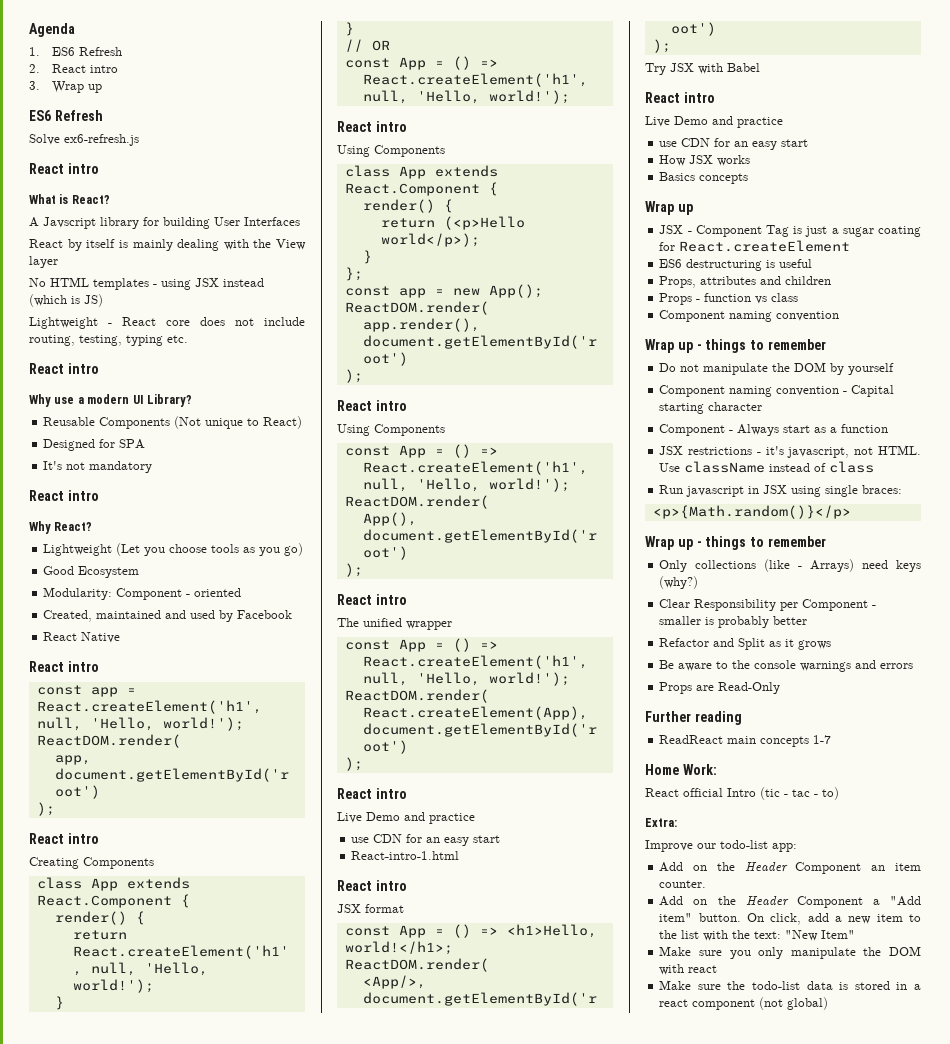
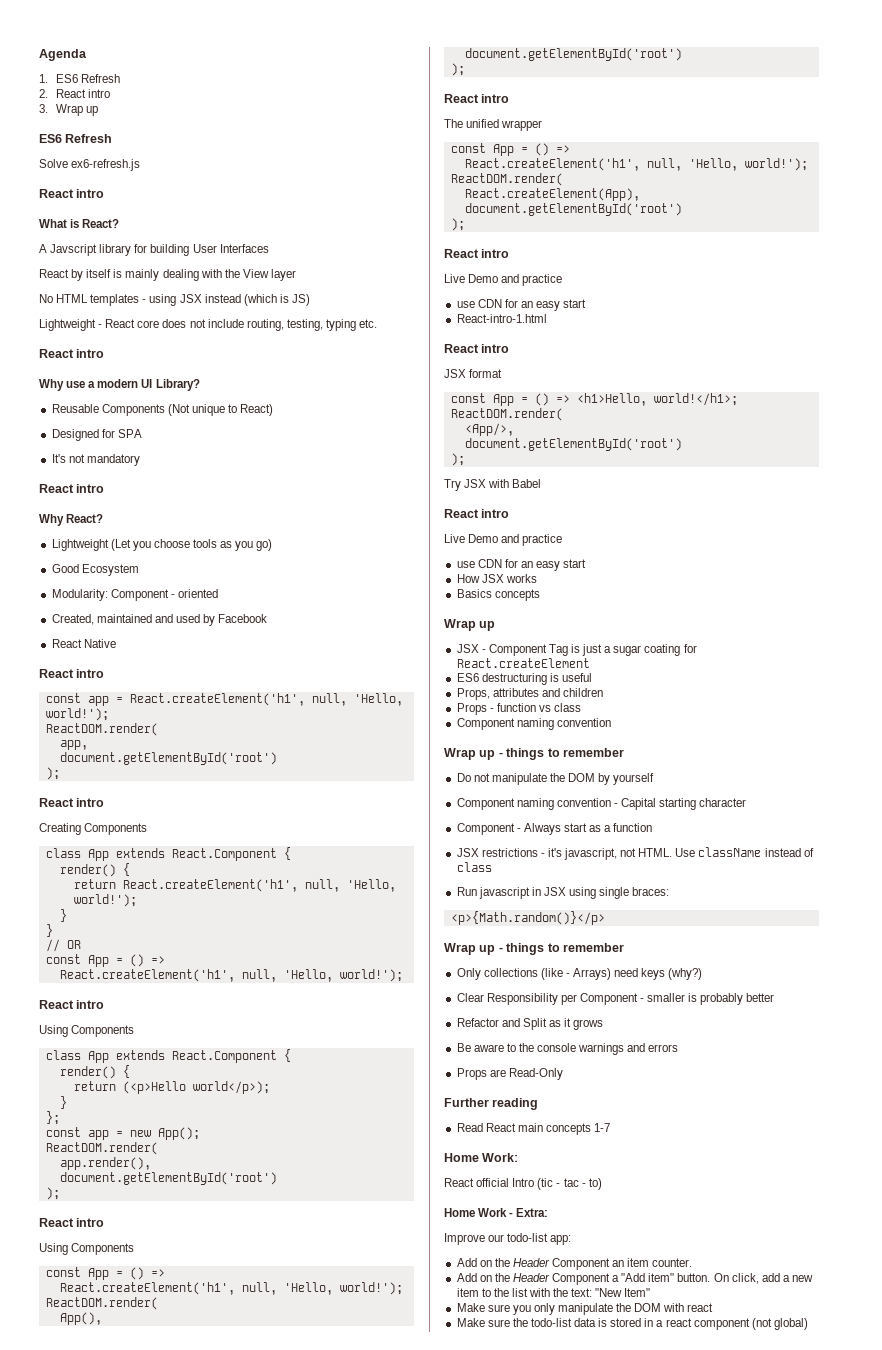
[659,735,724,744] ReadReact -> [456,1123,516,1132] Read React
(839, 793) none -> [444,1208,514,1217] Home Work -

